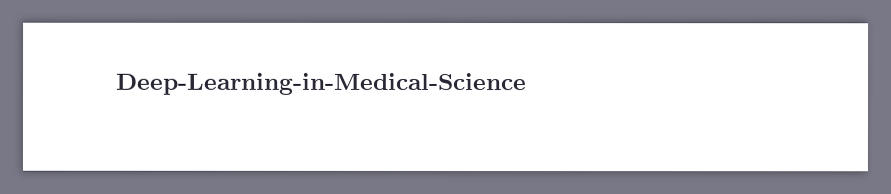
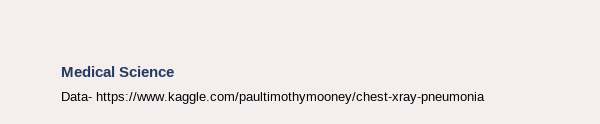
[116,72,527,96] Deep-Learning-in-Medical-Science -> [61,66,175,77] [61,92,485,104] Medical Science // Data- https://www.kaggle.com/paultimothymooney/chest-xray-pneumonia

